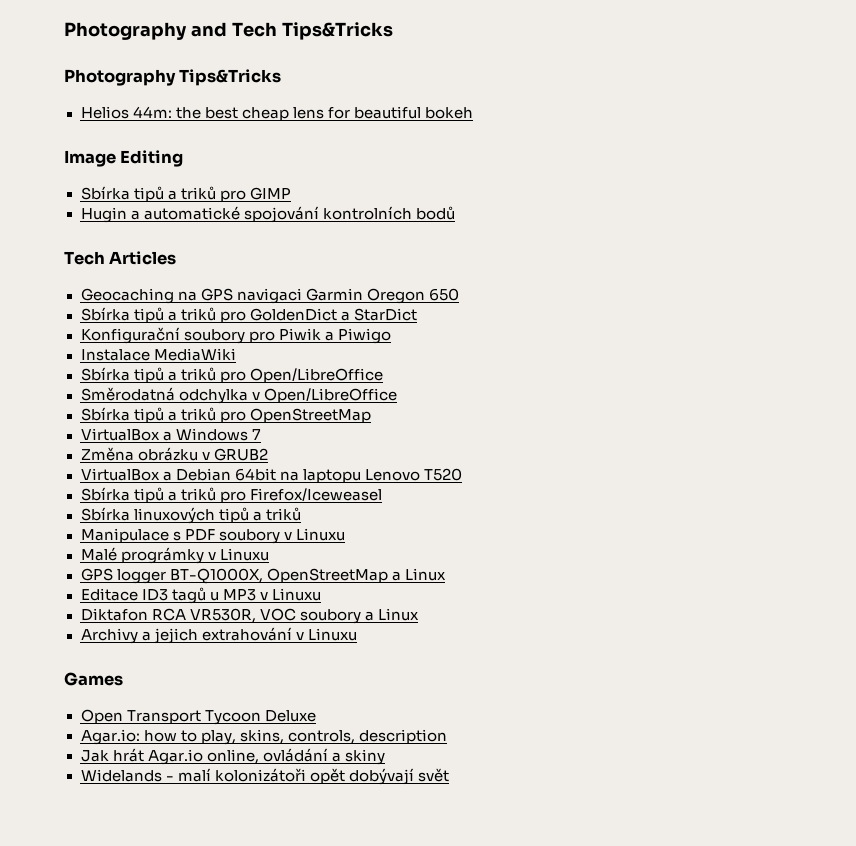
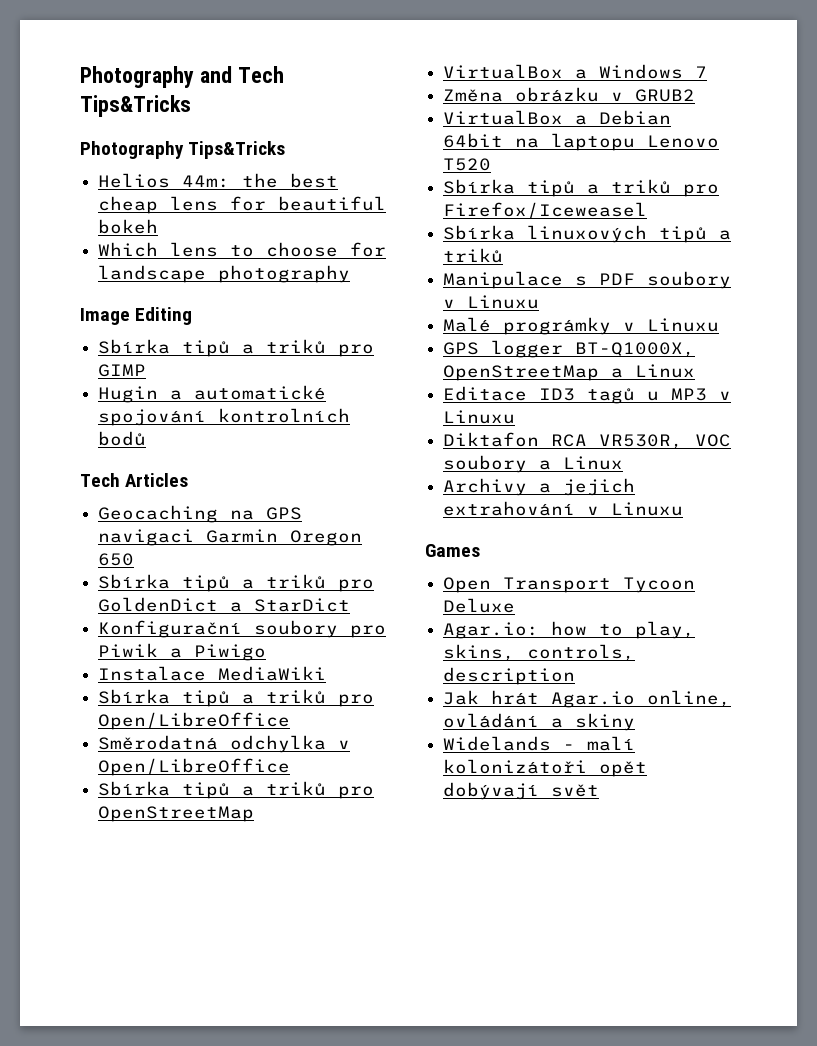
(473, 113) none -> [98,242,387,257] [98,265,351,283] // Which lens to choose for landscape photography

